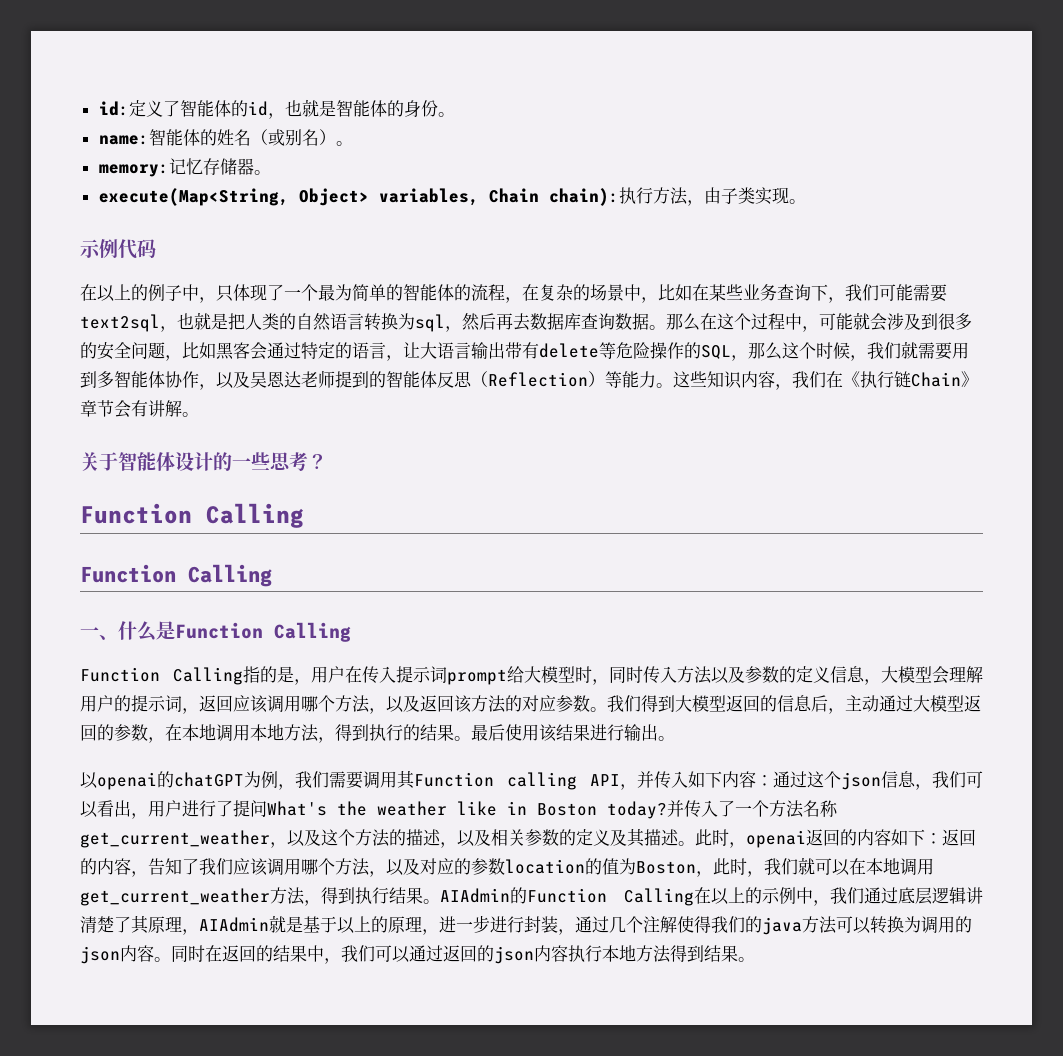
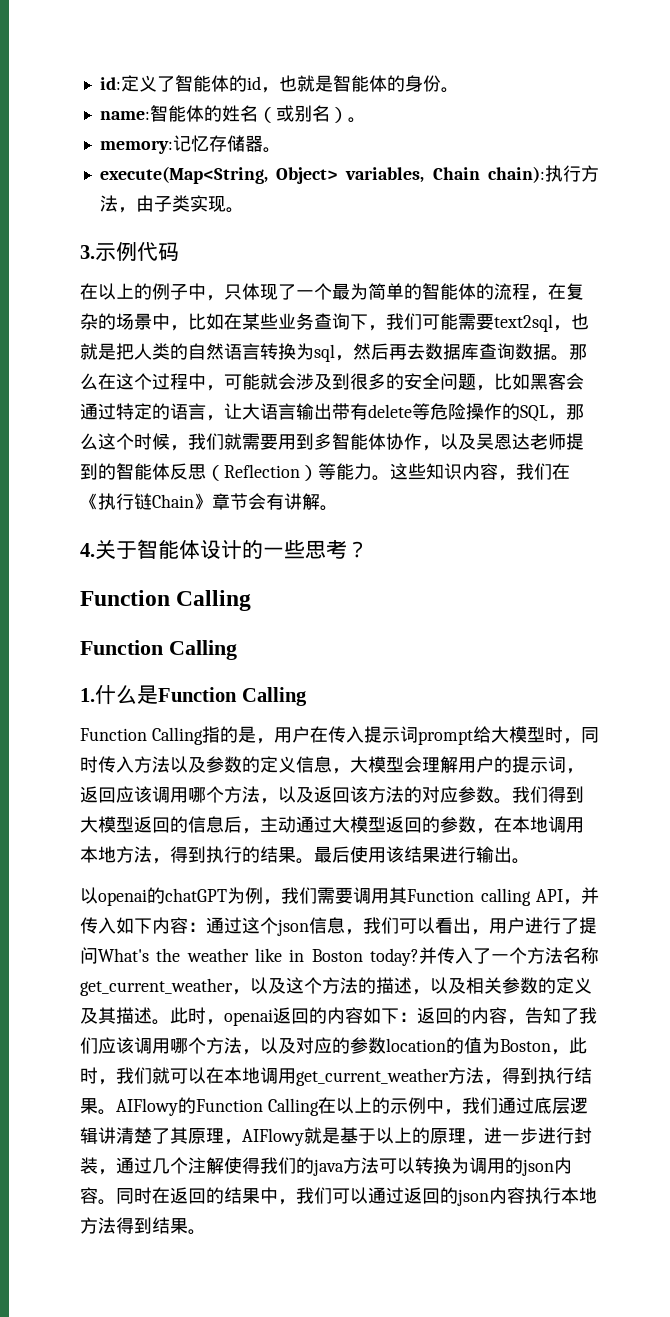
(806, 201) none -> [80,245,95,259] 3.
(199, 414) none -> [80,543,95,557] 4.
[80,627,118,640] 一、 -> [80,688,95,702] 1.
[440,888,510,903] AIAdmin -> [116,1098,178,1116] AIFlowy
[199,917,269,932] AIAdmin -> [242,1128,304,1146] AIFlowy

